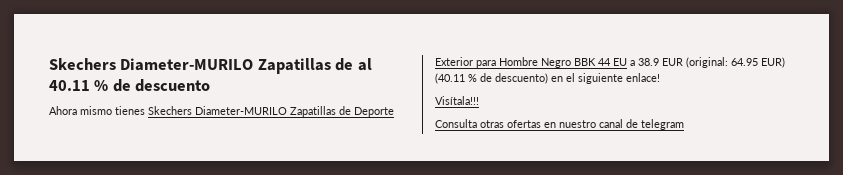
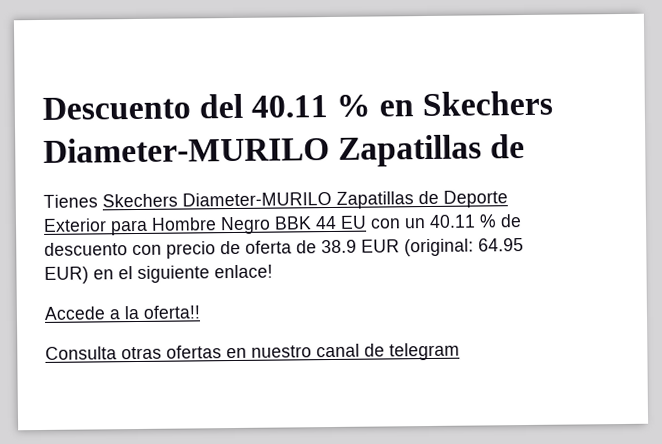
[49,58,372,74] [49,79,211,92] [49,106,145,115] Skechers Diameter-MURILO Zapatillas de al 40.11 % de descuento // Ahora mismo tienes -> [42,90,554,120] [43,133,526,167] [43,194,98,208] Descuento del 40.11 % en Skechers Diameter-MURILO Zapatillas de // Tienes
[630,60,635,66] a -> [370,214,522,229] [44,240,317,259] con un 40.11 % de descuento con precio de oferta de
[435,73,548,84] (40.11 % de descuento) -> (89, 275) none
[435,96,479,105] Visítala!!! -> [44,305,200,320] Accede a la oferta!!

